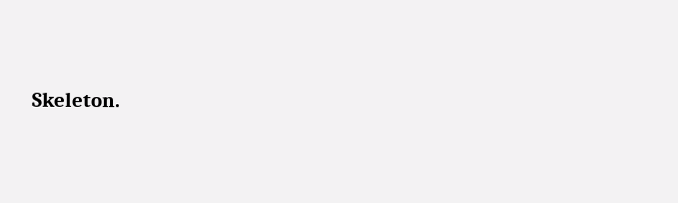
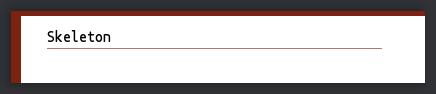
[31,91,121,108] Skeleton. -> [47,30,111,42] Skeleton

